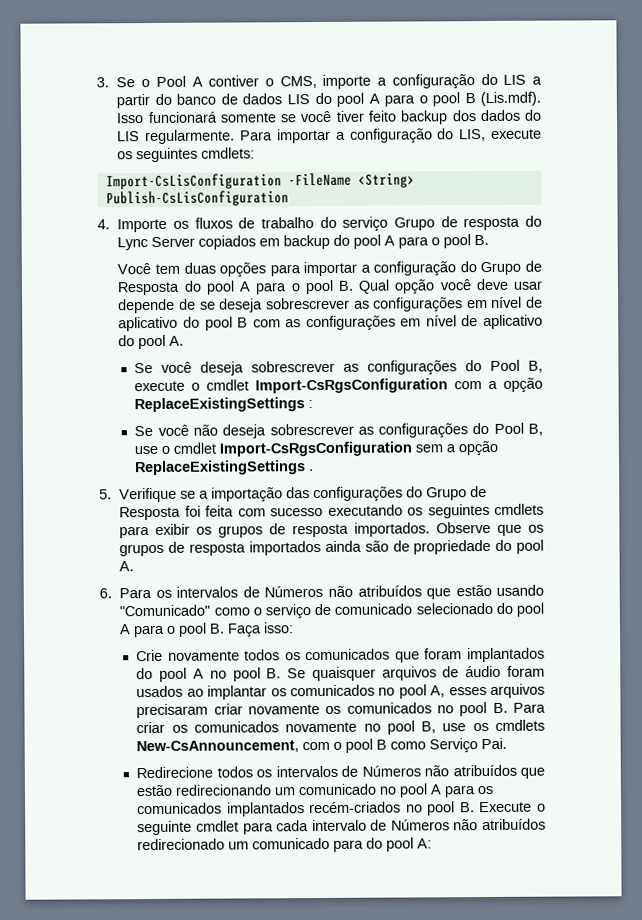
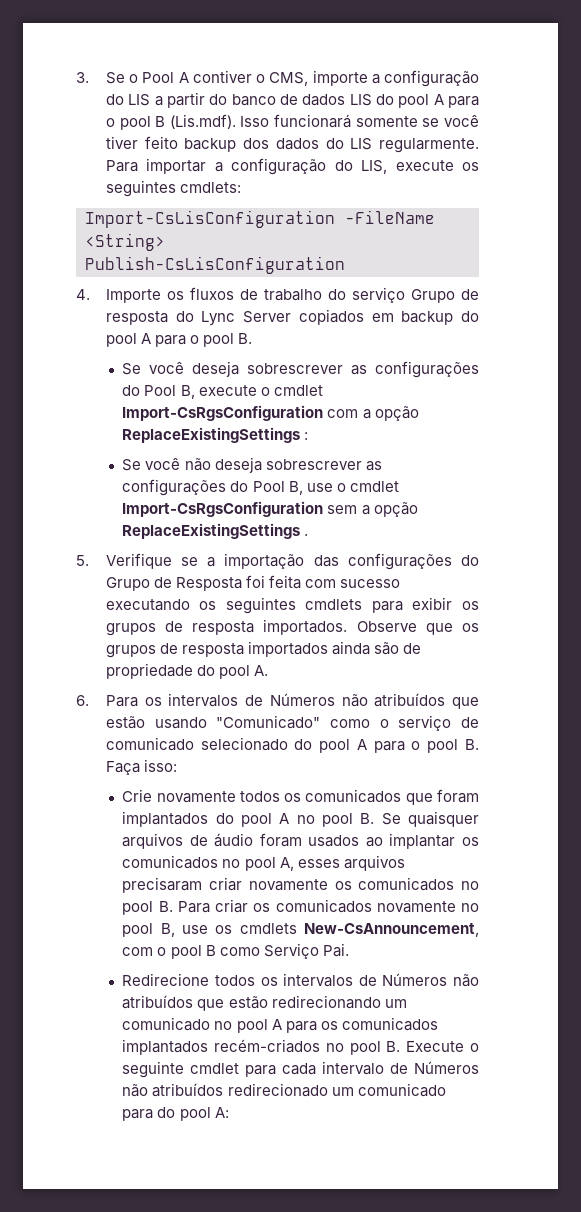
[117,260,542,277] [117,278,543,296] [118,296,543,314] [118,314,543,332] [118,334,185,350] // Você tem duas opções para importar a configuração do Grupo de Resposta do pool A para o pool B. Qual opção você deve usar depende de se deseja sobrescrever as configurações em nível de aplicativo do pool B com as configurações em nível de aplicativo do pool A. -> (253, 338) none

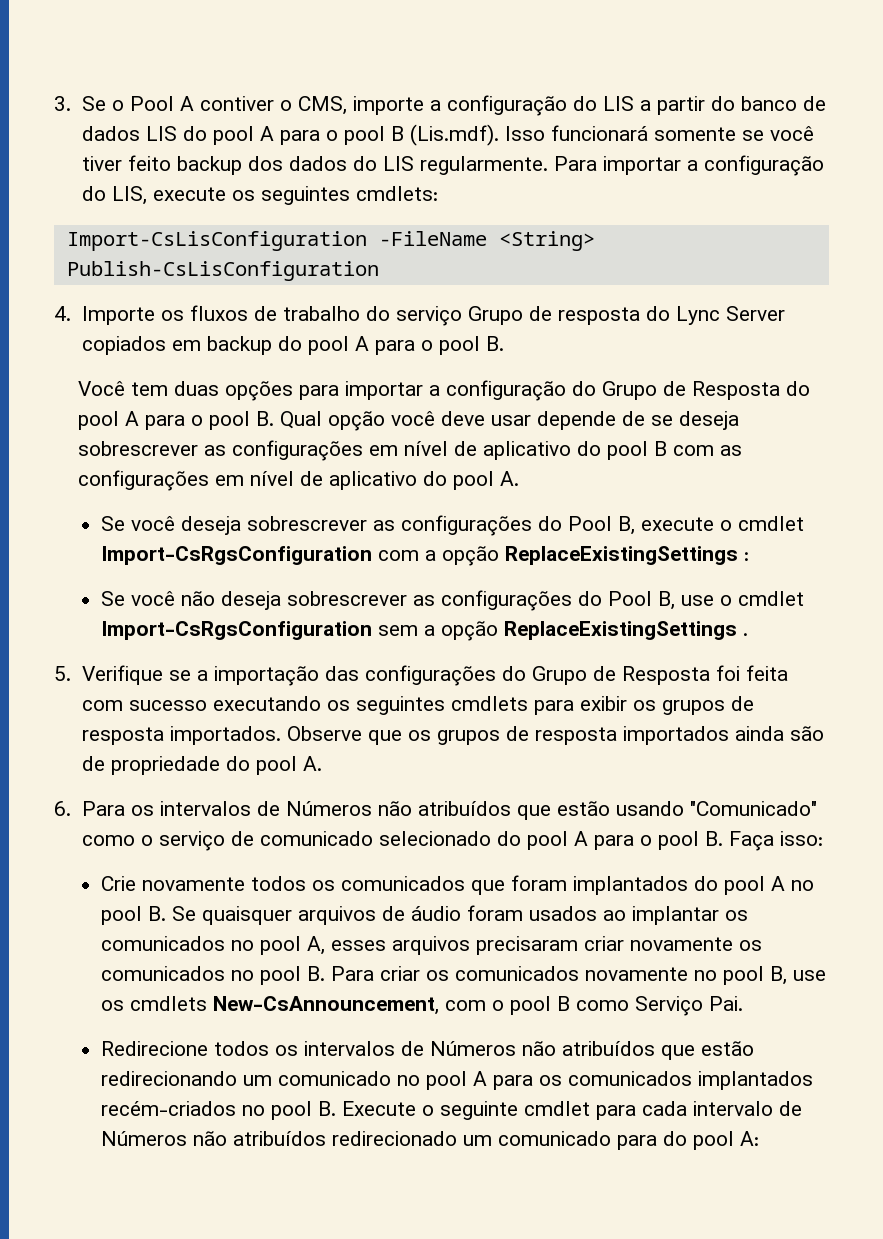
(253, 338) none -> [78,380,811,401] [78,411,740,431] [78,440,743,461] [78,470,520,491] // Você tem duas opções para importar a configuração do Grupo de Resposta do pool A para o pool B. Qual opção você deve usar depende de se deseja sobrescrever as configurações em nível de aplicativo do pool B com as configurações em nível de aplicativo do pool A.

